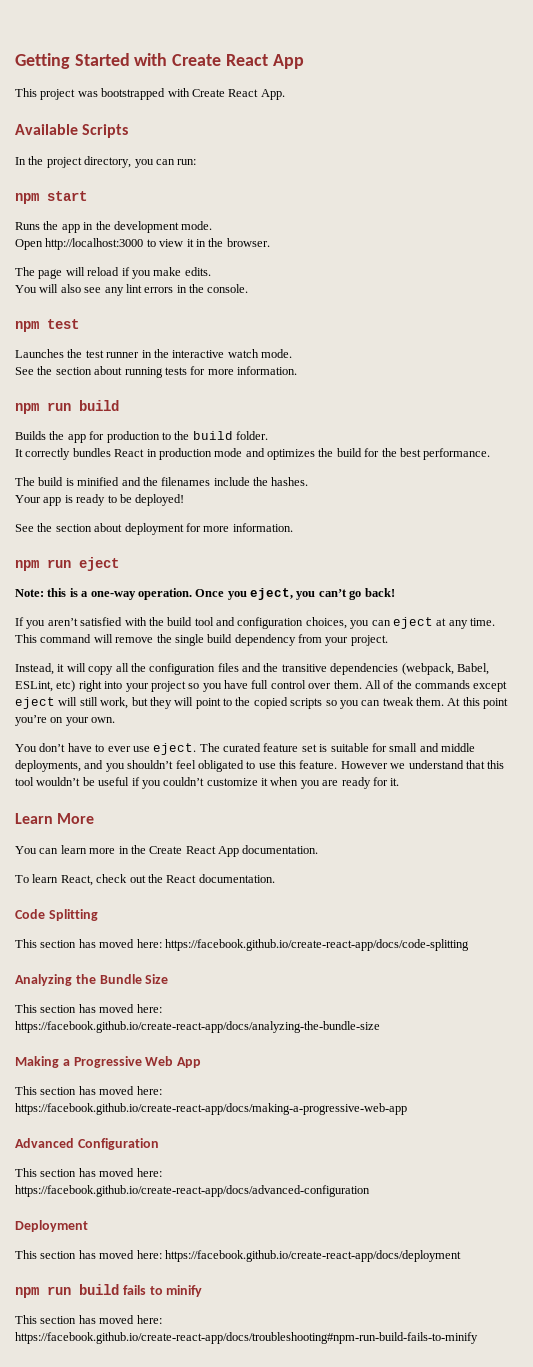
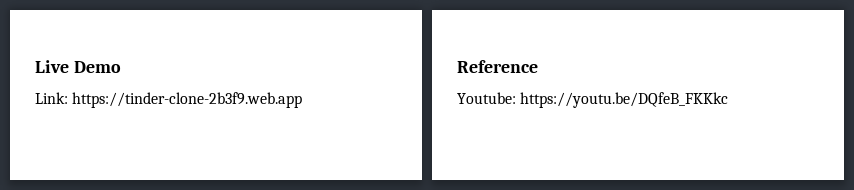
[15,53,304,69] [15,88,285,100] [15,124,129,138] [15,156,197,168] [15,191,87,204] [15,221,213,233] [15,238,270,250] [15,267,211,279] [15,284,249,296] [15,319,79,332] [15,349,292,358] [15,366,297,378] [15,400,119,414] [15,431,268,443] [15,448,491,460] [15,477,309,486] [15,494,185,506] [15,523,293,535] [15,557,119,571] [15,588,395,600] [15,617,495,629] [15,634,388,646] [15,663,489,675] [15,680,508,692] [15,697,509,709] [15,715,116,726] [15,743,475,755] [15,760,505,772] [15,777,400,789] [15,813,95,824] [15,845,319,857] [15,874,275,886] [15,909,98,921] [15,939,469,951] [15,974,169,986] [15,1004,162,1013] [15,1021,380,1033] [15,1056,202,1068] [15,1086,162,1095] [15,1103,407,1115] [15,1138,159,1150] [15,1168,162,1177] [15,1185,370,1197] [15,1220,88,1232] [15,1250,461,1262] [15,1284,203,1298] [15,1315,162,1324] [15,1332,478,1344] Getting Started with Create React App // This project was bootstrapped with Create React App. // Available Scripts // In the project directory, you can run: // npm start // Runs the app in the development mode. // Open http://localhost:3000 to view it in the browser. // The page will reload if you make edits. // You will also see any lint errors in the console. // npm test // Launches the test runner in the interactive watch mode. // See the section about running tests for more information. // npm run build // Builds the app for production to the build folder. // It correctly bundles React in production mode and optimizes the build for the best performance. // The build is minified and the filenames include the hashes. // Your app is ready to be deployed! // See the section about deployment for more information. // npm run eject // Note: this is a one-way operation. Once you eject, you can’t go back! // If you aren’t satisfied with the build tool and configuration choices, you can eject at any time. This command will remove the single build dependency from your project. // Instead, it will copy all the configuration files and the transitive dependencies (webpack, Babel, ESLint, etc) right into your project so you have full control over them. All of the commands except eject will still work, but they will point to the copied scripts so you can tweak them. At this point you’re on your own. // You don’t have to ever use eject. The curated feature set is suitable for small and middle deployments, and you shouldn’t feel obligated to use this feature. However we understand that this tool wouldn’t be useful if you couldn’t customize it when you are ready for it. // Learn More // You can learn more in the Create React App documentation. // To learn React, check out the React documentation. // Code Splitting // This section has moved here: https://facebook.github.io/create-react-app/docs/code-splitting // Analyzing the Bundle Size // This section has moved here: https://facebook.github.io/create-react-app/docs/analyzing-the-bundle-size // Making a Progressive Web App // This section has moved here: https://facebook.github.io/create-react-app/docs/making-a-progressive-web-app // Advanced Configuration // This section has moved here: https://facebook.github.io/create-react-app/docs/advanced-configuration // Deployment // This section has moved here: https://facebook.github.io/create-react-app/docs/deployment // npm run build fails to minify // This section has moved here: https://facebook.github.io/create-react-app/docs/troubleshooting#npm-run-build-fails-to-minify -> [35,60,121,73] [35,92,303,108] [457,60,538,73] [457,92,729,108] Live Demo // Link: https://tinder-clone-2b3f9.web.app // Reference // Youtube: https://youtu.be/DQfeB_FKKkc

